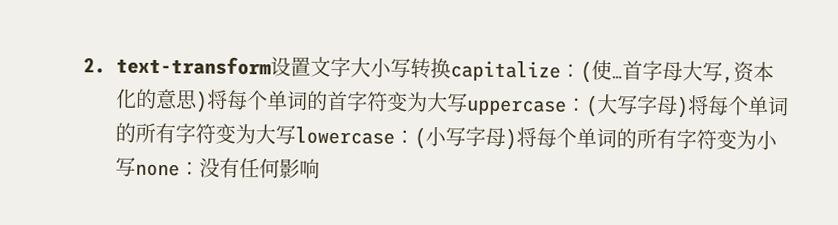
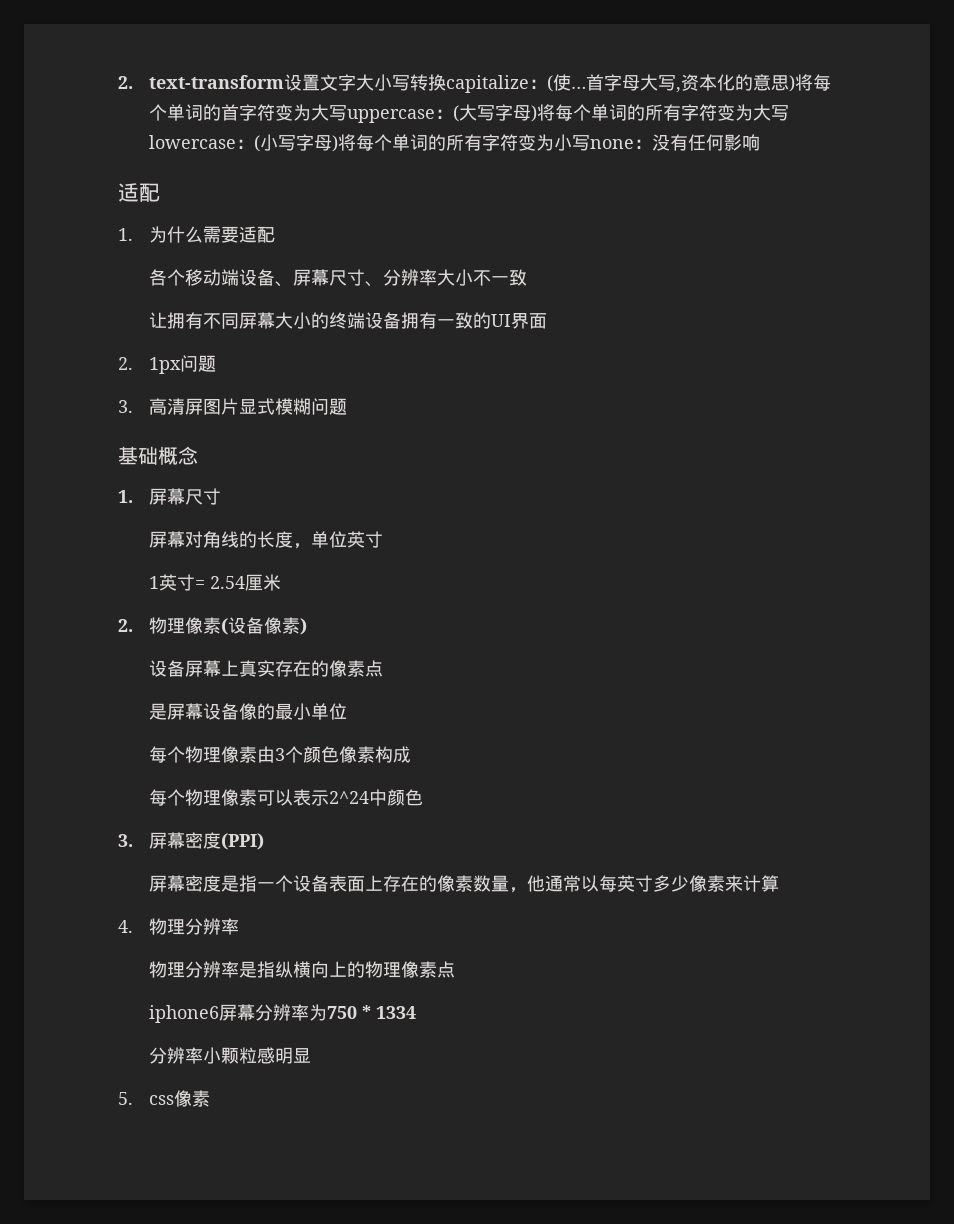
(320, 168) none -> [118,183,160,202] [118,226,275,243] [148,269,527,287] [148,312,547,329] [118,355,216,374] [118,398,347,415] [118,446,198,465] [118,488,221,505] [148,531,383,549] [148,574,281,591] [118,617,307,635] [148,660,383,677] [148,703,347,720] [148,746,411,763] [148,789,423,806] [118,832,264,850] [148,875,779,893] [118,918,239,935] [148,961,455,978] [148,1004,416,1023] [148,1047,311,1064] [118,1090,210,1107] // 适配 // 1.为什么需要适配 // 各个移动端设备、屏幕尺寸、分辨率大小不一致 // 让拥有不同屏幕大小的终端设备拥有一致的UI界面 // 2. 1px问题 // 3.高清屏图片显式模糊问题 // 基础概念 // 1.屏幕尺寸 // 屏幕对角线的长度，单位英寸 // 1英寸= 2.54厘米 // 2.物理像素(设备像素) // 设备屏幕上真实存在的像素点 // 是屏幕设备像的最小单位 // 每个物理像素由3个颜色像素构成 // 每个物理像素可以表示2^24中颜色 // 3.屏幕密度(PPI) // 屏幕密度是指一个设备表面上存在的像素数量，他通常以每英寸多少像素来计算 // 4.物理分辨率 // 物理分辨率是指纵横向上的物理像素点 // iphone6屏幕分辨率为750 * 1334 // 分辨率小颗粒感明显 // 5. css像素

